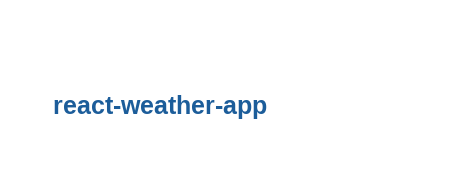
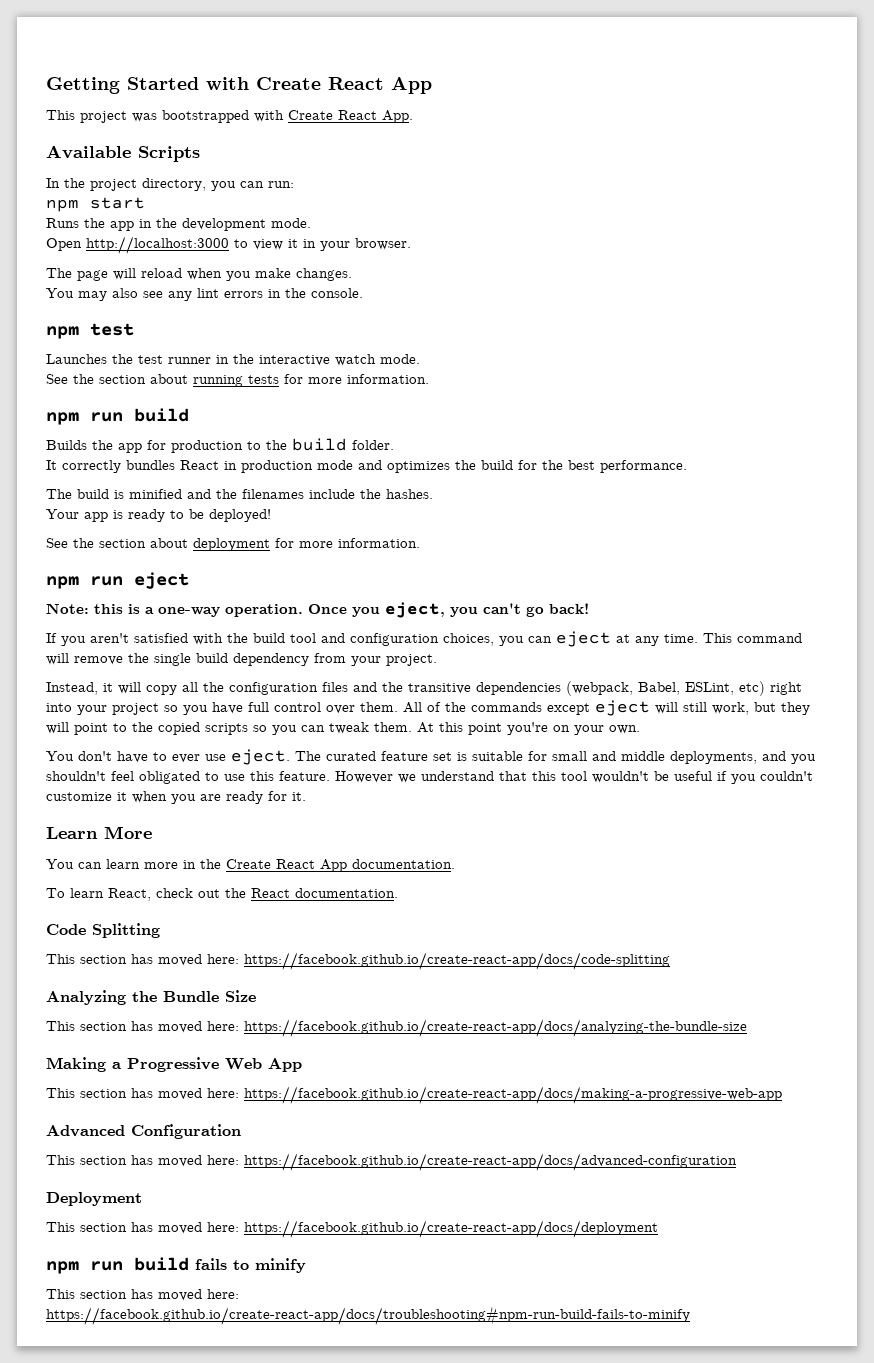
[53,95,267,119] react-weather-app -> [46,77,432,94] [46,110,413,123] [46,145,200,162] [46,178,294,191] [46,197,145,212] [46,218,311,231] [46,236,411,254] [46,268,352,281] [46,288,363,301] [46,323,134,339] [46,354,420,366] [46,374,429,387] [46,408,189,425] [46,438,394,453] [46,460,687,473] [46,489,433,499] [46,509,271,522] [46,538,420,551] [46,572,189,589] [46,602,589,618] [46,631,802,647] [46,653,437,666] [46,681,802,696] [46,700,810,716] [46,722,640,735] [46,749,816,765] [46,771,813,784] [46,791,306,804] [46,826,152,839] [46,859,455,872] [46,888,398,901] [46,923,160,938] [46,952,670,970] [46,990,256,1005] [46,1019,747,1037] [46,1057,302,1072] [46,1086,782,1104] [46,1124,241,1139] [46,1153,737,1171] [46,1192,142,1206] [46,1220,658,1238] [46,1257,306,1274] [46,1289,239,1301] [46,1306,690,1325] Getting Started with Create React App // This project was bootstrapped with Create React App. // Available Scripts // In the project directory, you can run: // npm start // Runs the app in the development mode. // Open http://localhost:3000 to view it in your browser. // The page will reload when you make changes. // You may also see any lint errors in the console. // npm test // Launches the test runner in the interactive watch mode. // See the section about running tests for more information. // npm run build // Builds the app for production to the build folder. // It correctly bundles React in production mode and optimizes the build for the best performance. // The build is minified and the filenames include the hashes. // Your app is ready to be deployed! // See the section about deployment for more information. // npm run eject // Note: this is a one-way operation. Once you eject, you can't go back! // If you aren't satisfied with the build tool and configuration choices, you can eject at any time. This command will remove the single build dependency from your project. // Instead, it will copy all the configuration files and the transitive dependencies (webpack, Babel, ESLint, etc) right into your project so you have full control over them. All of the commands except eject will still work, but they will point to the copied scripts so you can tweak them. At this point you're on your own. // You don't have to ever use eject. The curated feature set is suitable for small and middle deployments, and you shouldn't feel obligated to use this feature. However we understand that this tool wouldn't be useful if you couldn't customize it when you are ready for it. // Learn More // You can learn more in the Create React App documentation. // To learn React, check out the React documentation. // Code Splitting // This section has moved here: https://facebook.github.io/create-react-app/docs/code-splitting // Analyzing the Bundle Size // This section has moved here: https://facebook.github.io/create-react-app/docs/analyzing-the-bundle-size // Making a Progressive Web App // This section has moved here: https://facebook.github.io/create-react-app/docs/making-a-progressive-web-app // Advanced Configuration // This section has moved here: https://facebook.github.io/create-react-app/docs/advanced-configuration // Deployment // This section has moved here: https://facebook.github.io/create-react-app/docs/deployment // npm run build fails to minify // This section has moved here: https://facebook.github.io/create-react-app/docs/troubleshooting#npm-run-build-fails-to-minify

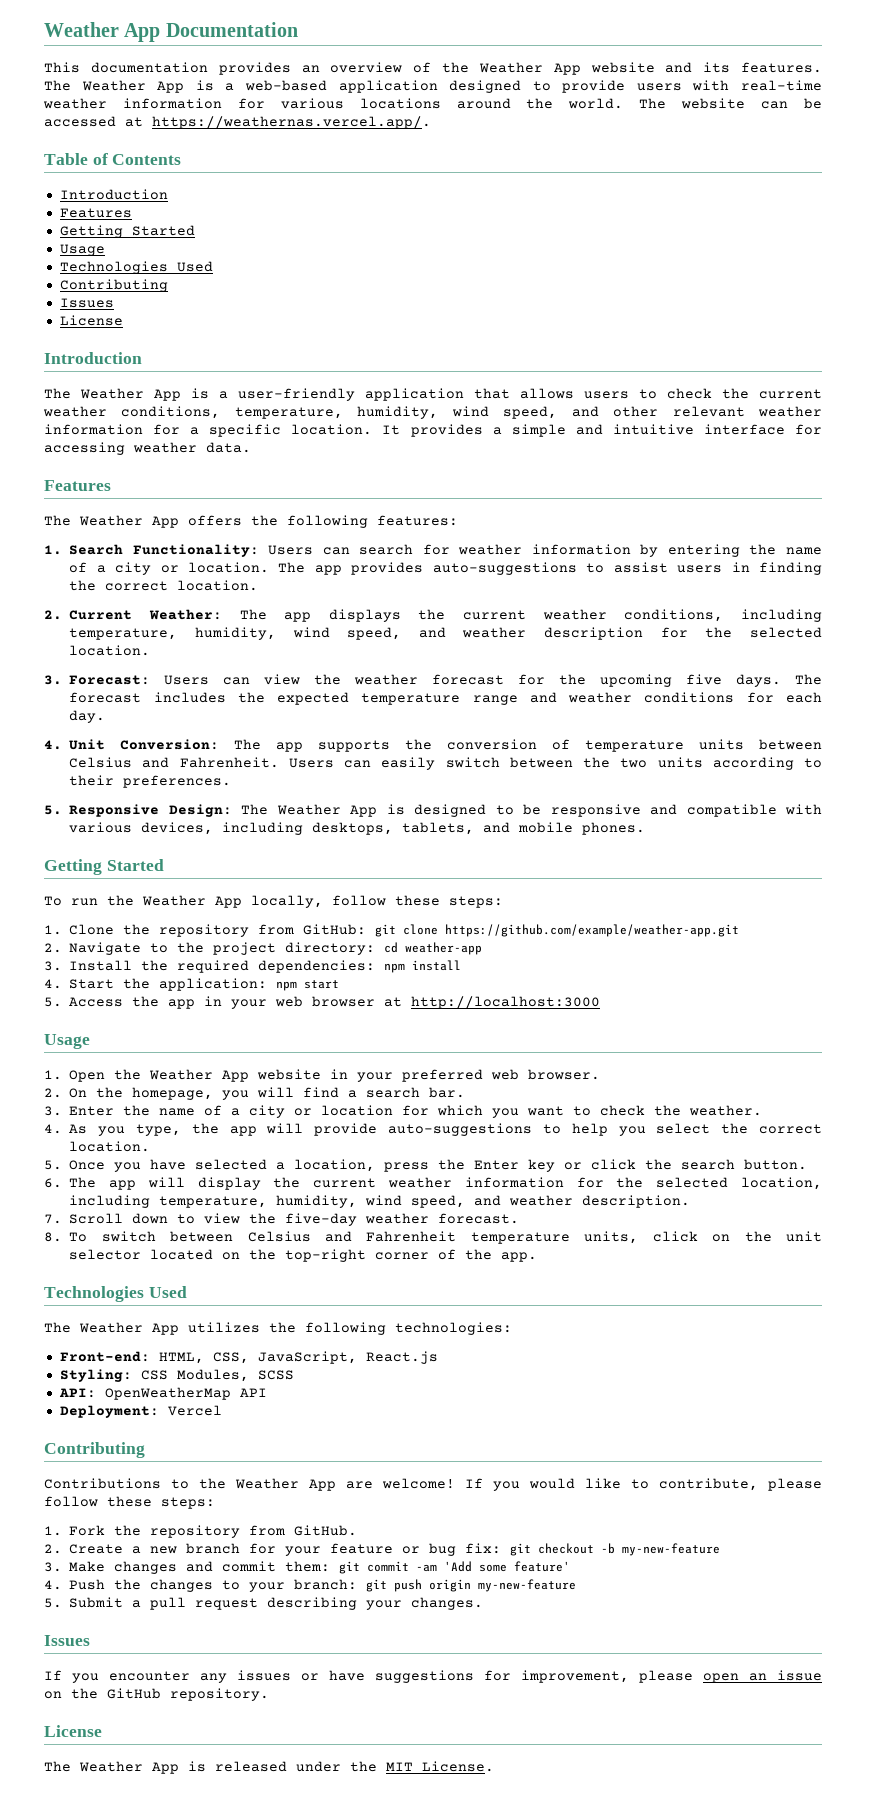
[46,77,432,94] [46,110,413,123] [46,145,200,162] [46,178,294,191] Getting Started with Create React App // This project was bootstrapped with Create React App. // Available Scripts // In the project directory, you can run: // -> [44,22,298,42] [44,62,822,75] [44,80,823,93] [43,98,822,109] [44,116,431,129] [44,153,182,165] [59,189,168,200] [59,208,132,218] [59,225,195,238] [59,244,105,256] [59,261,213,274] [59,279,168,292] [59,298,114,308] [59,315,123,326] [44,352,142,364] [44,388,822,401] [43,406,823,419] [44,424,823,437] [44,442,251,455] [44,480,111,491] [44,515,458,528] [44,544,822,557] [69,562,823,575] [69,580,259,591] [44,609,823,622] [69,627,823,640] [69,645,151,656] [44,674,822,687] [69,692,822,705] [69,710,106,723] [44,739,823,752] [69,757,822,770] [69,775,232,788] [44,804,822,817] [69,822,646,835] [44,859,164,875] [44,895,503,908] [44,924,740,937] [44,942,483,955] [44,960,462,973] [44,978,268,991] Weather App Documentation // This documentation provides an overview of the Weather App website and its features. The Weather App is a web-based application designed to provide users with real-time weather information for various locations around the world. The website can be accessed at https://weathernas.vercel.app/. // Table of Contents // Introduction // Features // Getting Started // Usage // Technologies Used // Contributing // Issues // License // Introduction // The Weather App is a user-friendly application that allows users to check the current weather conditions, temperature, humidity, wind speed, and other relevant weather information for a specific location. It provides a simple and intuitive interface for accessing weather data. // Features // The Weather App offers the following features: // 1. Search Functionality: Users can search for weather information by entering the name of a city or location. The app provides auto-suggestions to assist users in finding the correct location. // 2. Current Weather: The app displays the current weather conditions, including temperature, humidity, wind speed, and weather description for the selected location. // 3. Forecast: Users can view the weather forecast for the upcoming five days. The forecast includes the expected temperature range and weather conditions for each day. // 4. Unit Conversion: The app supports the conversion of temperature units between Celsius and Fahrenheit. Users can easily switch between the two units according to their preferences. // 5. Responsive Design: The Weather App is designed to be responsive and compatible with various devices, including desktops, tablets, and mobile phones. // Getting Started // To run the Weather App locally, follow these steps: // 1. Clone the repository from GitHub: git clone https://github.com/example/weather-app.git // 2. Navigate to the project directory: cd weather-app // 3. Install the required dependencies: npm install // 4. Start the application:
[46,218,79,228] Runs -> [44,997,124,1007] 5. Access
[156,218,311,231] [46,236,411,254] [46,268,352,281] [46,288,363,301] [46,323,134,339] [46,354,420,366] [46,374,429,387] [46,408,189,425] [46,438,394,453] [46,460,687,473] [46,489,433,499] [46,509,271,522] [46,538,420,551] [46,572,189,589] [46,602,589,618] [46,631,802,647] [46,653,437,666] [46,681,802,696] [46,700,810,716] [46,722,640,735] [46,749,816,765] [46,771,813,784] [46,791,306,804] [46,826,152,839] [46,859,455,872] [46,888,398,901] [46,923,160,938] [46,952,670,970] [46,990,256,1005] [46,1019,747,1037] [46,1057,302,1072] [46,1086,782,1104] [46,1124,241,1139] [46,1153,737,1171] [46,1192,142,1206] [46,1220,658,1238] [46,1257,306,1274] [46,1289,239,1301] [46,1306,690,1325] the development mode. // Open http://localhost:3000 to view it in your browser. // The page will reload when you make changes. // You may also see any lint errors in the console. // npm test // Launches the test runner in the interactive watch mode. // See the section about running tests for more information. // npm run build // Builds the app for production to the build folder. // It correctly bundles React in production mode and optimizes the build for the best performance. // The build is minified and the filenames include the hashes. // Your app is ready to be deployed! // See the section about deployment for more information. // npm run eject // Note: this is a one-way operation. Once you eject, you can't go back! // If you aren't satisfied with the build tool and configuration choices, you can eject at any time. This command will remove the single build dependency from your project. // Instead, it will copy all the configuration files and the transitive dependencies (webpack, Babel, ESLint, etc) right into your project so you have full control over them. All of the commands except eject will still work, but they will point to the copied scripts so you can tweak them. At this point you're on your own. // You don't have to ever use eject. The curated feature set is suitable for small and middle deployments, and you shouldn't feel obligated to use this feature. However we understand that this tool wouldn't be useful if you couldn't customize it when you are ready for it. // Learn More // You can learn more in the Create React App documentation. // To learn React, check out the React documentation. // Code Splitting // This section has moved here: https://facebook.github.io/create-react-app/docs/code-splitting // Analyzing the Bundle Size // This section has moved here: https://facebook.github.io/create-react-app/docs/analyzing-the-bundle-size // Making a Progressive Web App // This section has moved here: https://facebook.github.io/create-react-app/docs/making-a-progressive-web-app // Advanced Configuration // This section has moved here: https://facebook.github.io/create-react-app/docs/advanced-configuration // Deployment // This section has moved here: https://facebook.github.io/create-react-app/docs/deployment // npm run build fails to minify // This section has moved here: https://facebook.github.io/create-react-app/docs/troubleshooting#npm-run-build-fails-to-minify -> [231,996,601,1009] [44,1034,90,1049] [44,1069,601,1082] [44,1087,466,1100] [44,1105,763,1118] [44,1123,823,1136] [69,1141,151,1152] [44,1159,808,1172] [44,1177,822,1190] [69,1195,691,1208] [44,1213,520,1226] [44,1231,822,1244] [69,1249,538,1262] [44,1286,187,1302] [44,1322,512,1335] [59,1351,438,1364] [59,1369,294,1382] [58,1387,267,1400] [59,1405,222,1418] [44,1442,145,1458] [44,1478,822,1491] [44,1496,215,1509] [44,1525,358,1538] [44,1543,721,1556] [44,1561,571,1574] [44,1579,577,1592] [44,1597,484,1610] [44,1635,90,1646] [44,1670,822,1683] [44,1688,269,1701] [44,1725,102,1737] [44,1761,494,1774] your web browser at http://localhost:3000 // Usage // 1. Open the Weather App website in your preferred web browser. // 2. On the homepage, you will find a search bar. // 3. Enter the name of a city or location for which you want to check the weather. // 4. As you type, the app will provide auto-suggestions to help you select the correct location. // 5. Once you have selected a location, press the Enter key or click the search button. // 6. The app will display the current weather information for the selected location, including temperature, humidity, wind speed, and weather description. // 7. Scroll down to view the five-day weather forecast. // 8. To switch between Celsius and Fahrenheit temperature units, click on the unit selector located on the top-right corner of the app. // Technologies Used // The Weather App utilizes the following technologies: // Front-end: HTML, CSS, JavaScript, React.js // Styling: CSS Modules, SCSS // API: OpenWeatherMap API // Deployment: Vercel // Contributing // Contributions to the Weather App are welcome! If you would like to contribute, please follow these steps: // 1. Fork the repository from GitHub. // 2. Create a new branch for your feature or bug fix: git checkout -b my-new-feature // 3. Make changes and commit them: git commit -am 'Add some feature' // 4. Push the changes to your branch: git push origin my-new-feature // 5. Submit a pull request describing your changes. // Issues // If you encounter any issues or have suggestions for improvement, please open an issue on the GitHub repository. // License // The Weather App is released under the MIT License.

